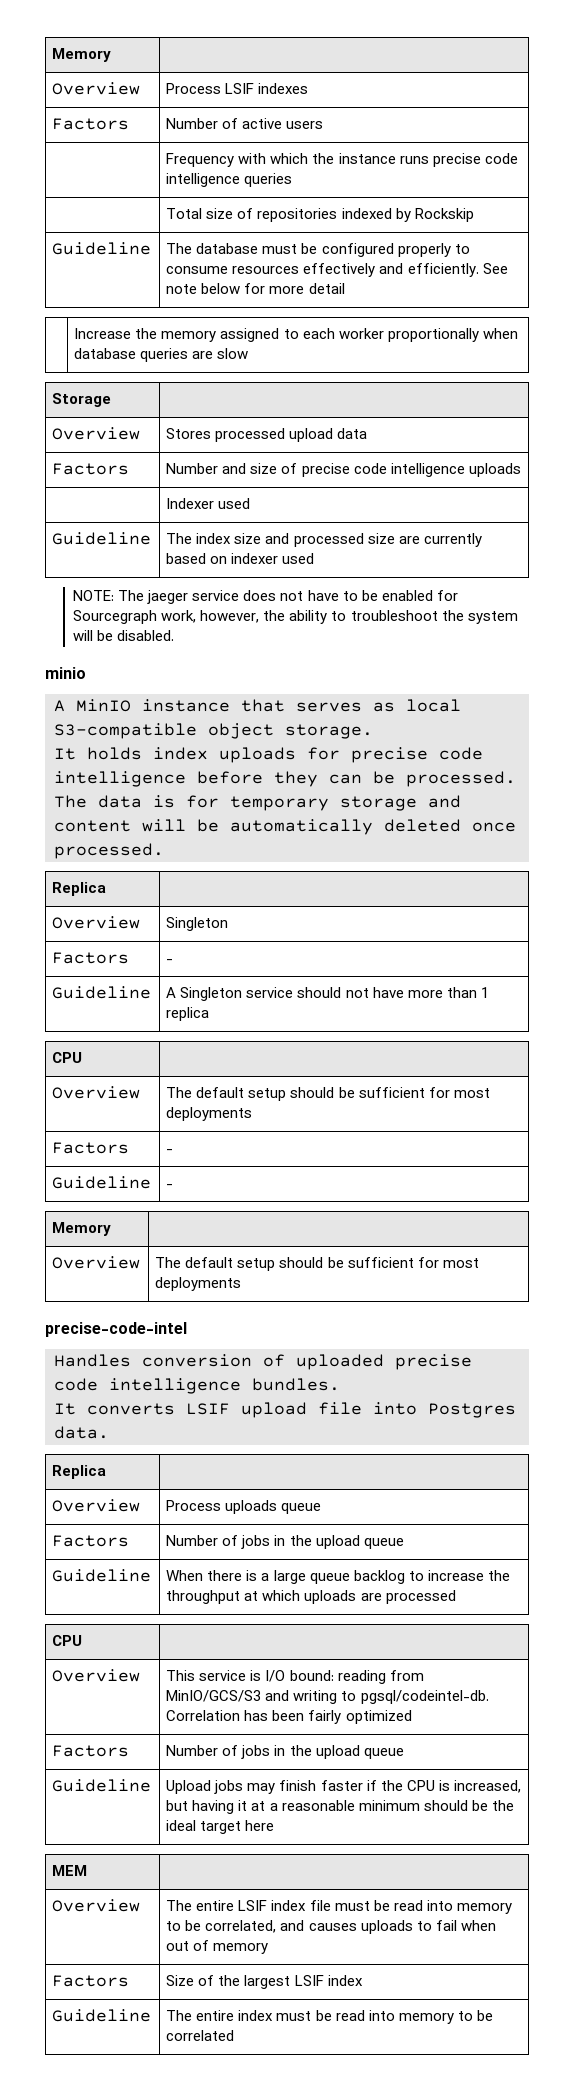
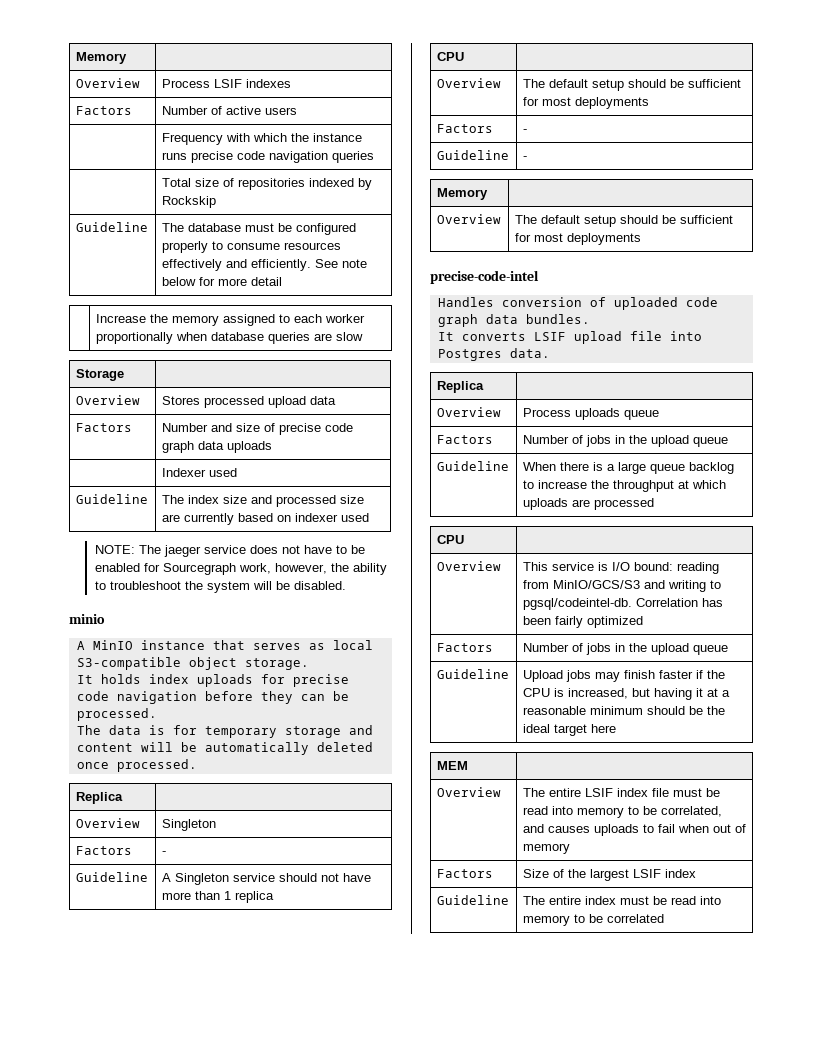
[166,173,241,187] intelligence -> [268,151,328,163] navigation
[390,463,465,477] intelligence -> [161,441,224,453] graph data
[54,771,186,787] intelligence -> [116,691,197,704] navigation
[395,1354,472,1370] [54,1378,241,1394] precise code intelligence -> [685,297,718,307] [437,314,518,327] code graph data

